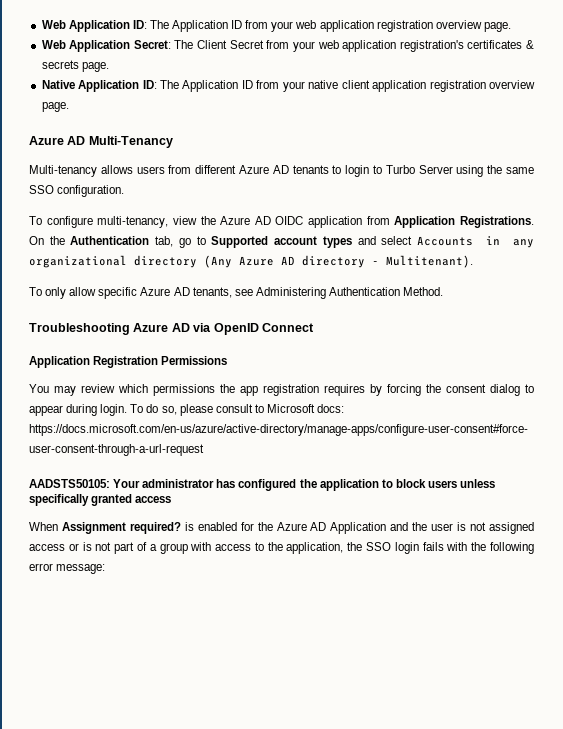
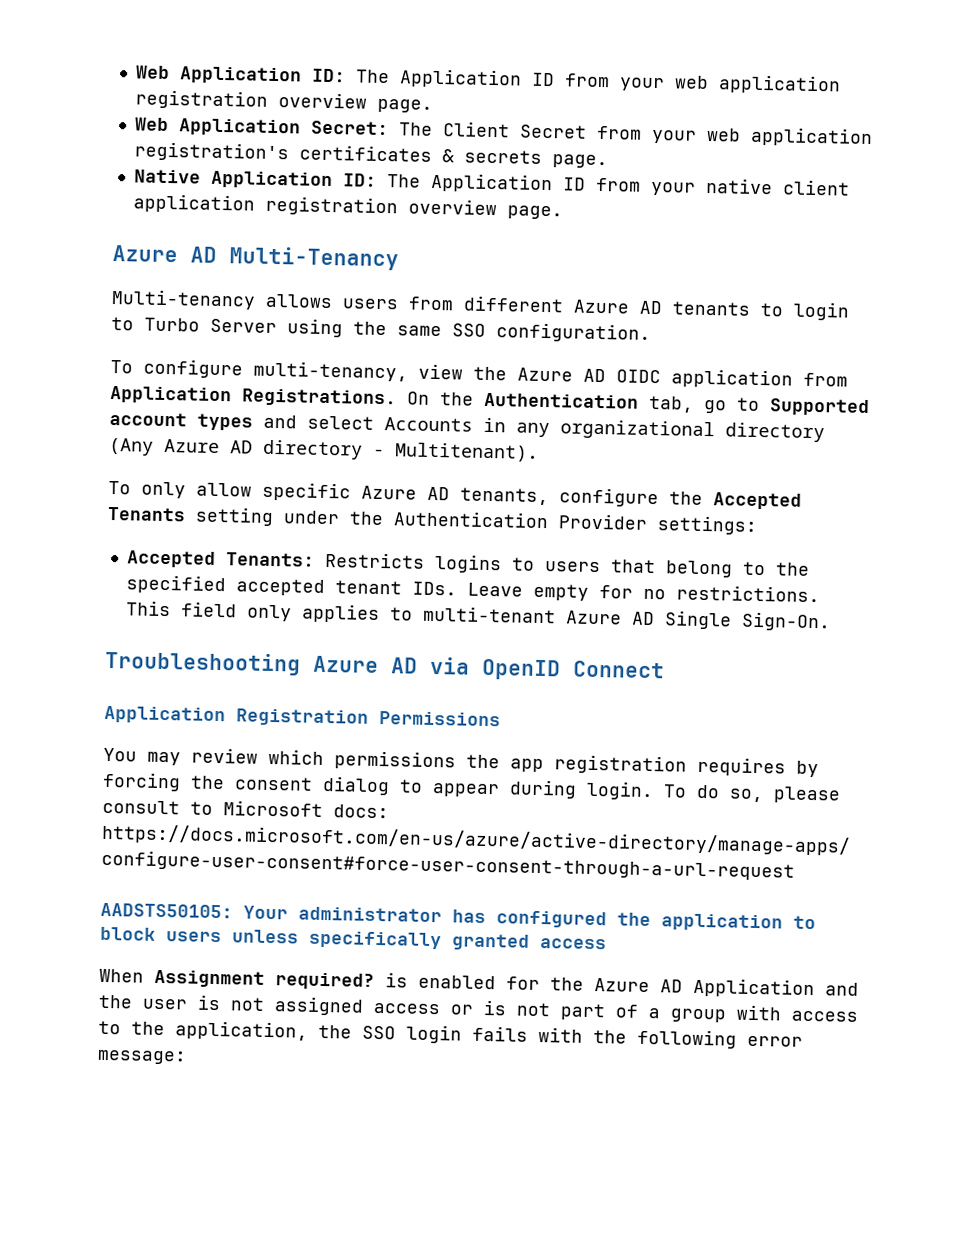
[234,287,444,299] see Administering Authentication Method. -> [559,487,802,510] [107,506,758,535] [126,550,810,578] [125,574,820,603] [125,600,831,632] configure the Accepted Tenants setting under the Authentication Provider settings: // Accepted Tenants: Restricts logins to users that belong to the specified accepted tenant IDs. Leave empty for no restrictions. This field only applies to multi-tenant Azure AD Single Sign-On.

